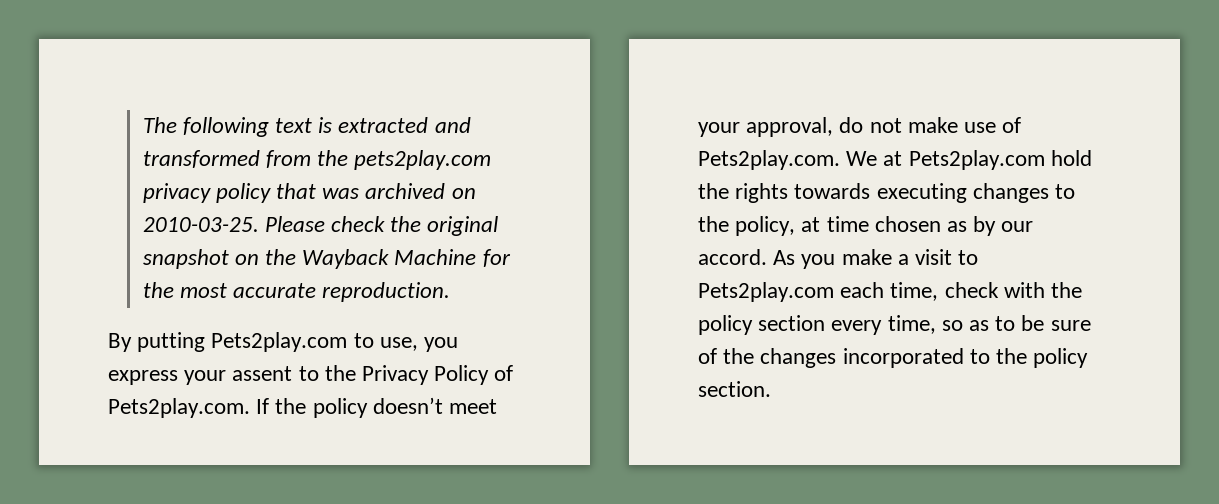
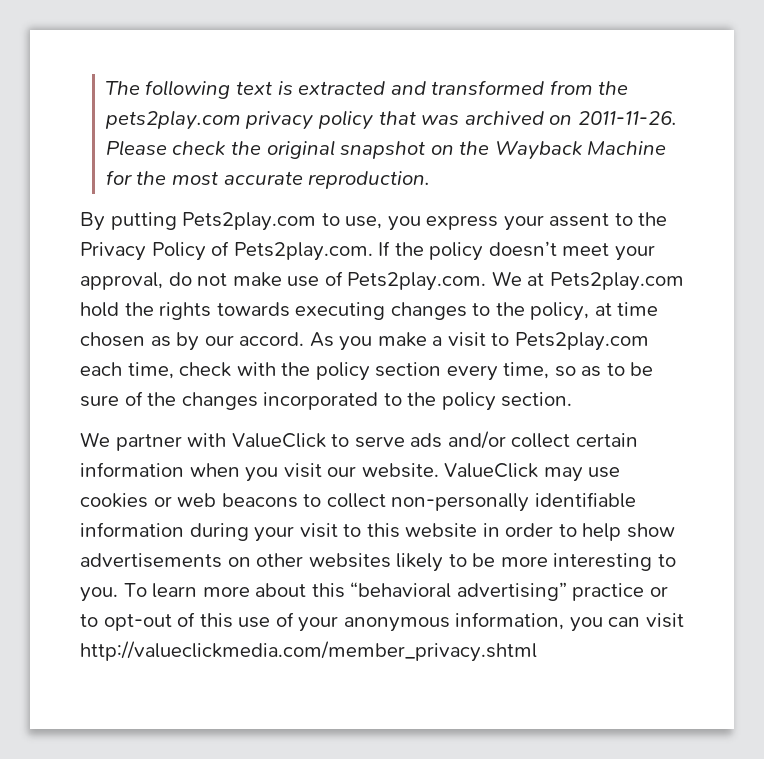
[142,217,259,232] 2010-03-25. -> [577,111,677,125] 2011-11-26.
(771, 389) none -> [80,431,638,451] [80,462,621,482] [80,492,636,512] [80,522,675,542] [80,553,676,572] [80,582,668,602] [80,612,684,632] [80,641,537,662] // We partner with ValueClick to serve ads and/or collect certain information when you visit our website. ValueClick may use cookies or web beacons to collect non-personally identifiable information during your visit to this website in order to help show advertisements on other websites likely to be more interesting to you. To learn more about this “behavioral advertising” practice or to opt-out of this use of your anonymous information, you can visit http://valueclickmedia.com/member_privacy.shtml

